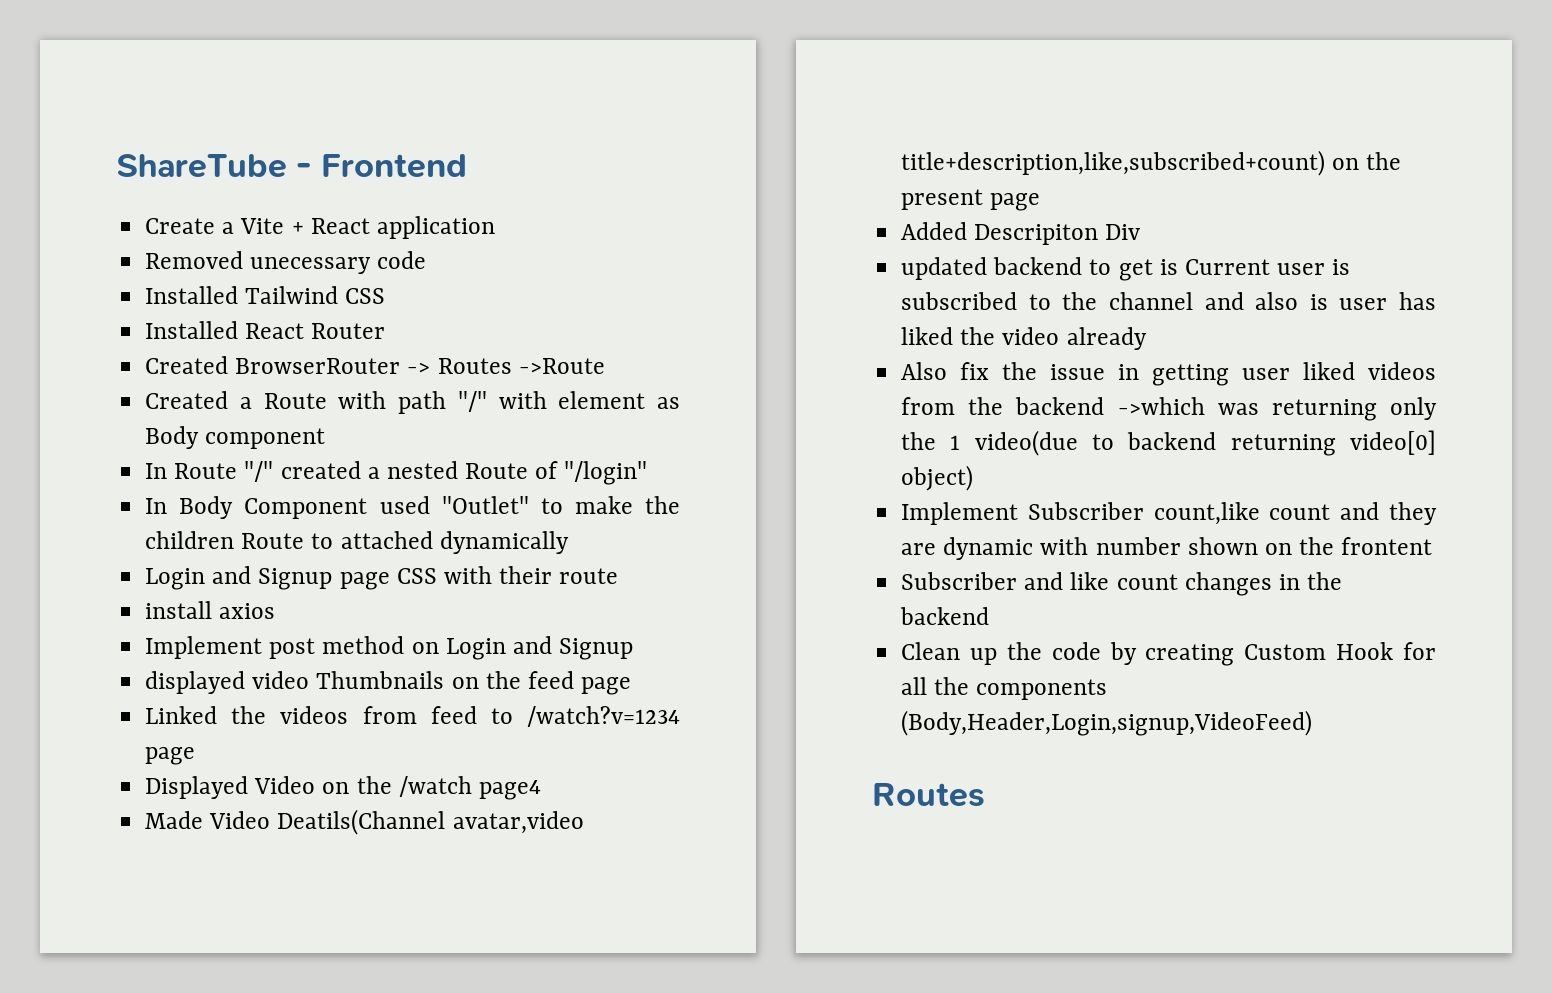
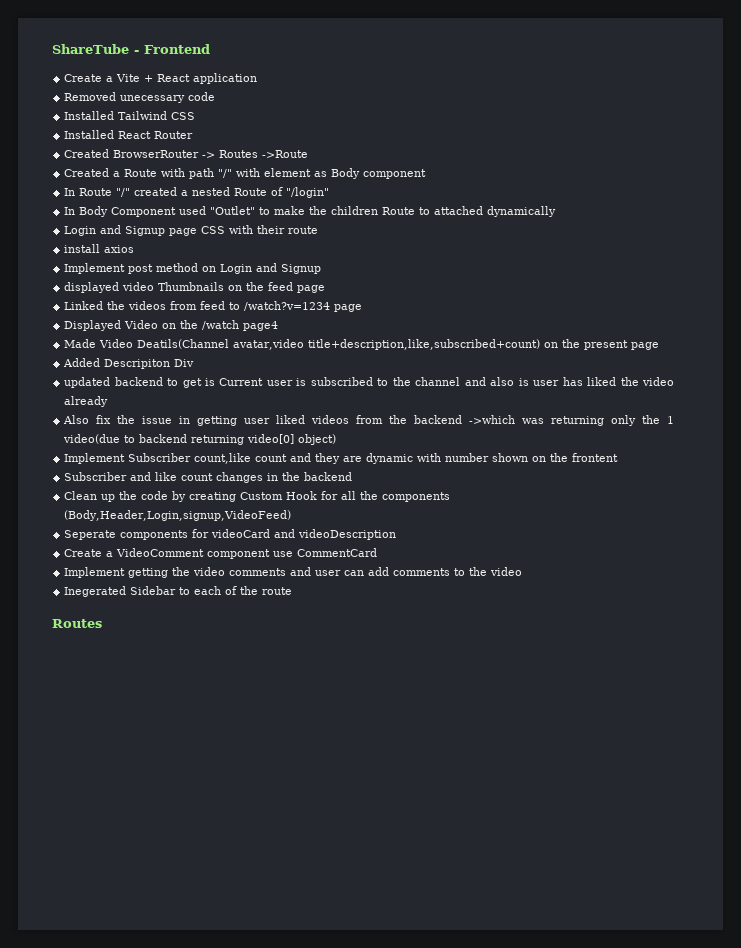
(1313, 723) none -> [64,529,397,540] [64,548,378,559] [64,567,523,578] [64,586,293,597] // Seperate components for videoCard and videoDescription // Create a VideoComment component use CommentCard // Implement getting the video comments and user can add comments to the video // Inegerated Sidebar to each of the route

